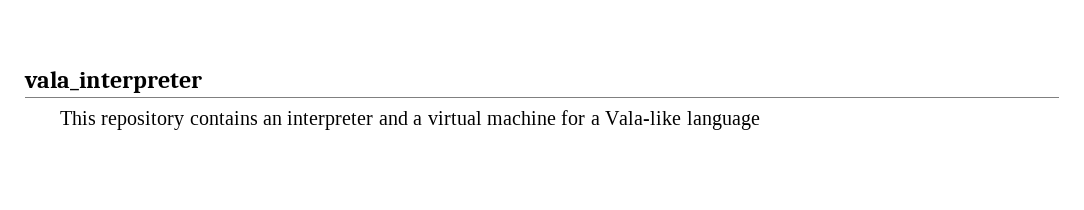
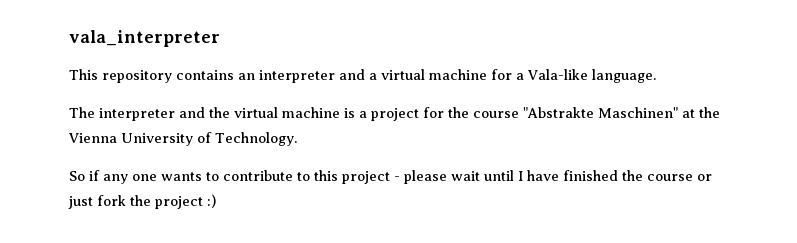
[686,111,760,130] language -> [592,69,656,83] [69,107,720,121] [68,132,297,146] [69,170,712,184] [68,194,216,209] language. // The interpreter and the virtual machine is a project for the course "Abstrakte Maschinen" at the Vienna University of Technology. // So if any one wants to contribute to this project - please wait until I have finished the course or just fork the project :)

